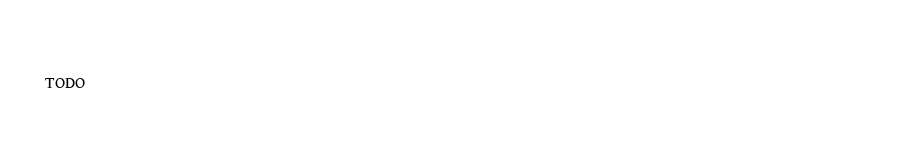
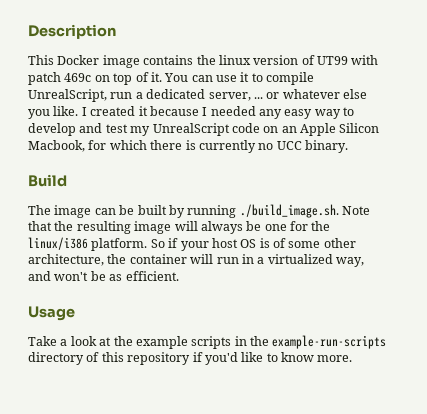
[45,78,85,88] TODO -> [28,24,116,39] [28,55,379,68] [28,72,315,85] [28,89,367,102] [28,106,355,119] [28,123,380,136] [28,140,348,153] [28,174,67,187] [28,204,370,218] [28,221,331,234] [28,237,356,251] [28,254,364,267] [28,271,179,281] [28,306,75,321] [28,335,387,349] [28,352,353,365] Description // This Docker image contains the linux version of UT99 with patch 469c on top of it. You can use it to compile UnrealScript, run a dedicated server, ... or whatever else you like. I created it because I needed any easy way to develop and test my UnrealScript code on an Apple Silicon Macbook, for which there is currently no UCC binary. // Build // The image can be built by running ./build_image.sh. Note that the resulting image will always be one for the linux/i386 platform. So if your host OS is of some other architecture, the container will run in a virtualized way, and won't be as efficient. // Usage // Take a look at the example scripts in the example-run-scripts directory of this repository if you'd like to know more.

